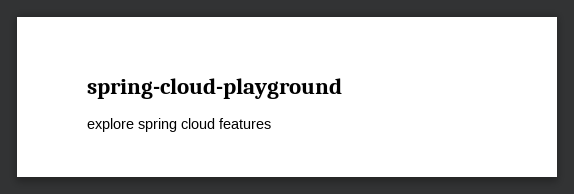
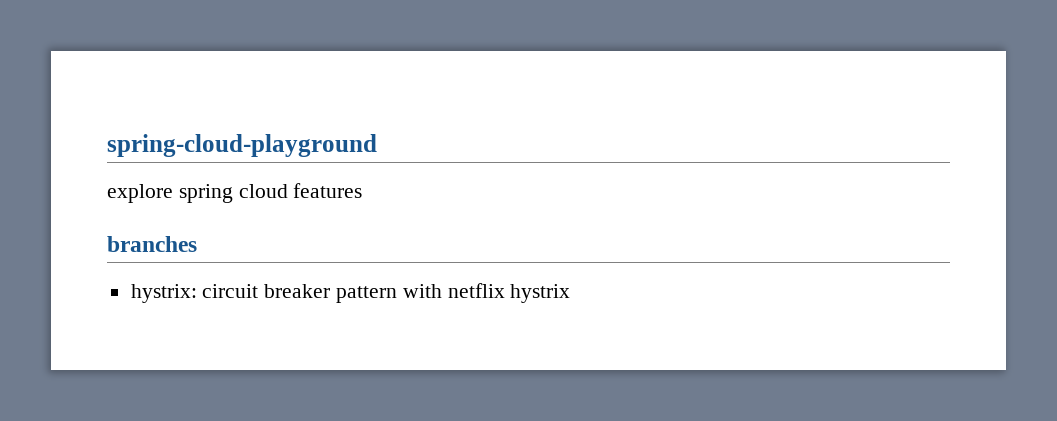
(271, 123) none -> [107,236,197,252] [130,283,571,303] // branches // hystrix: circuit breaker pattern with netflix hystrix

